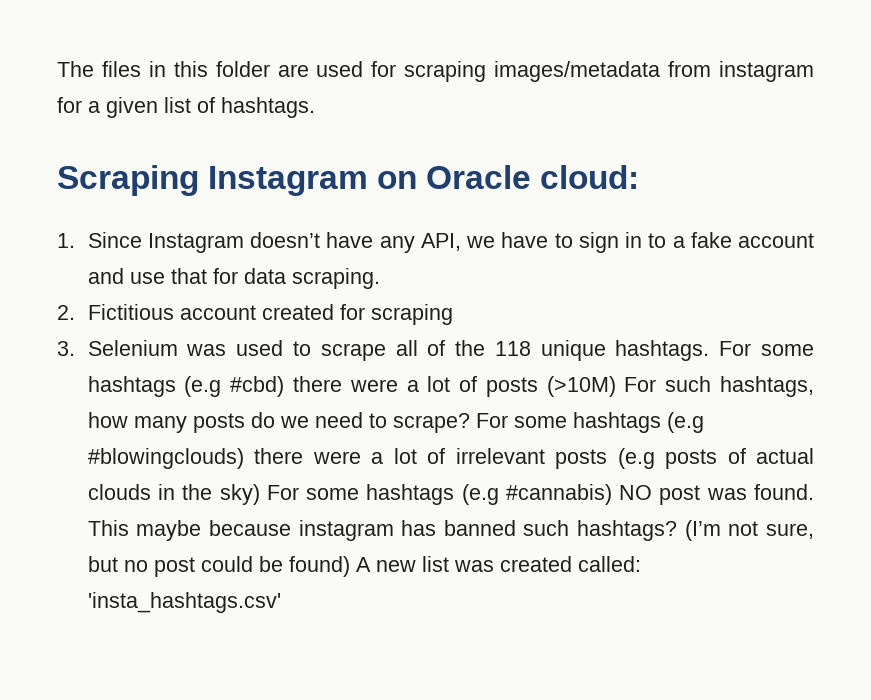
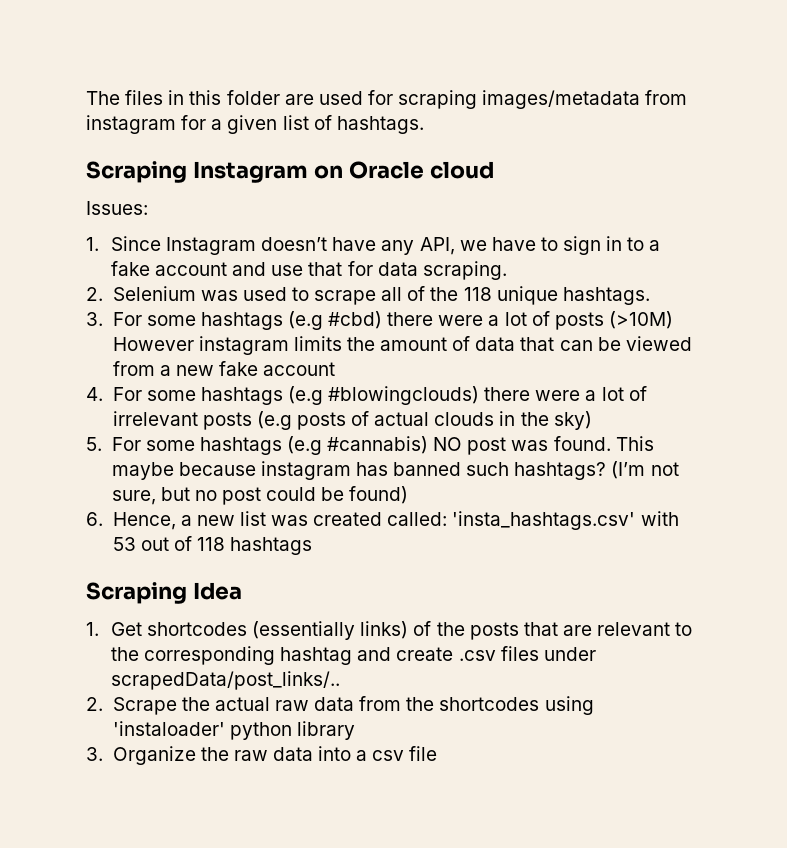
[540,165,640,189] cloud: -> [429,161,494,179] [86,201,148,215] cloud // Issues:
[87,304,453,325] [57,341,75,356] Fictitious account created for scraping // 3. -> (103, 294) none
(710, 350) none -> [86,312,103,326] // 3.
[624,376,815,397] [87,412,470,433] For such hashtags, how many posts do we need to scrape? -> [112,336,692,355] [112,361,336,376] [86,387,103,401] However instagram limits the amount of data that can be viewed from a new fake account // 4.
(260, 494) none -> [86,437,102,451] // 5.
[355,557,371,572] A -> [86,512,192,530] // 6. Hence, a
(281, 602) none -> [640,511,679,526] [112,536,313,555] [86,582,242,604] [86,621,693,640] [110,646,596,665] [110,671,340,690] [86,696,594,715] [112,721,355,740] [86,746,438,765] with 53 out of 118 hashtags // Scraping Idea // 1. Get shortcodes (essentially links) of the posts that are relevant to the corresponding hashtag and create .csv files under scrapedData/post_links/.. // 2. Scrape the actual raw data from the shortcodes using 'instaloader' python library // 3. Organize the raw data into a csv file

